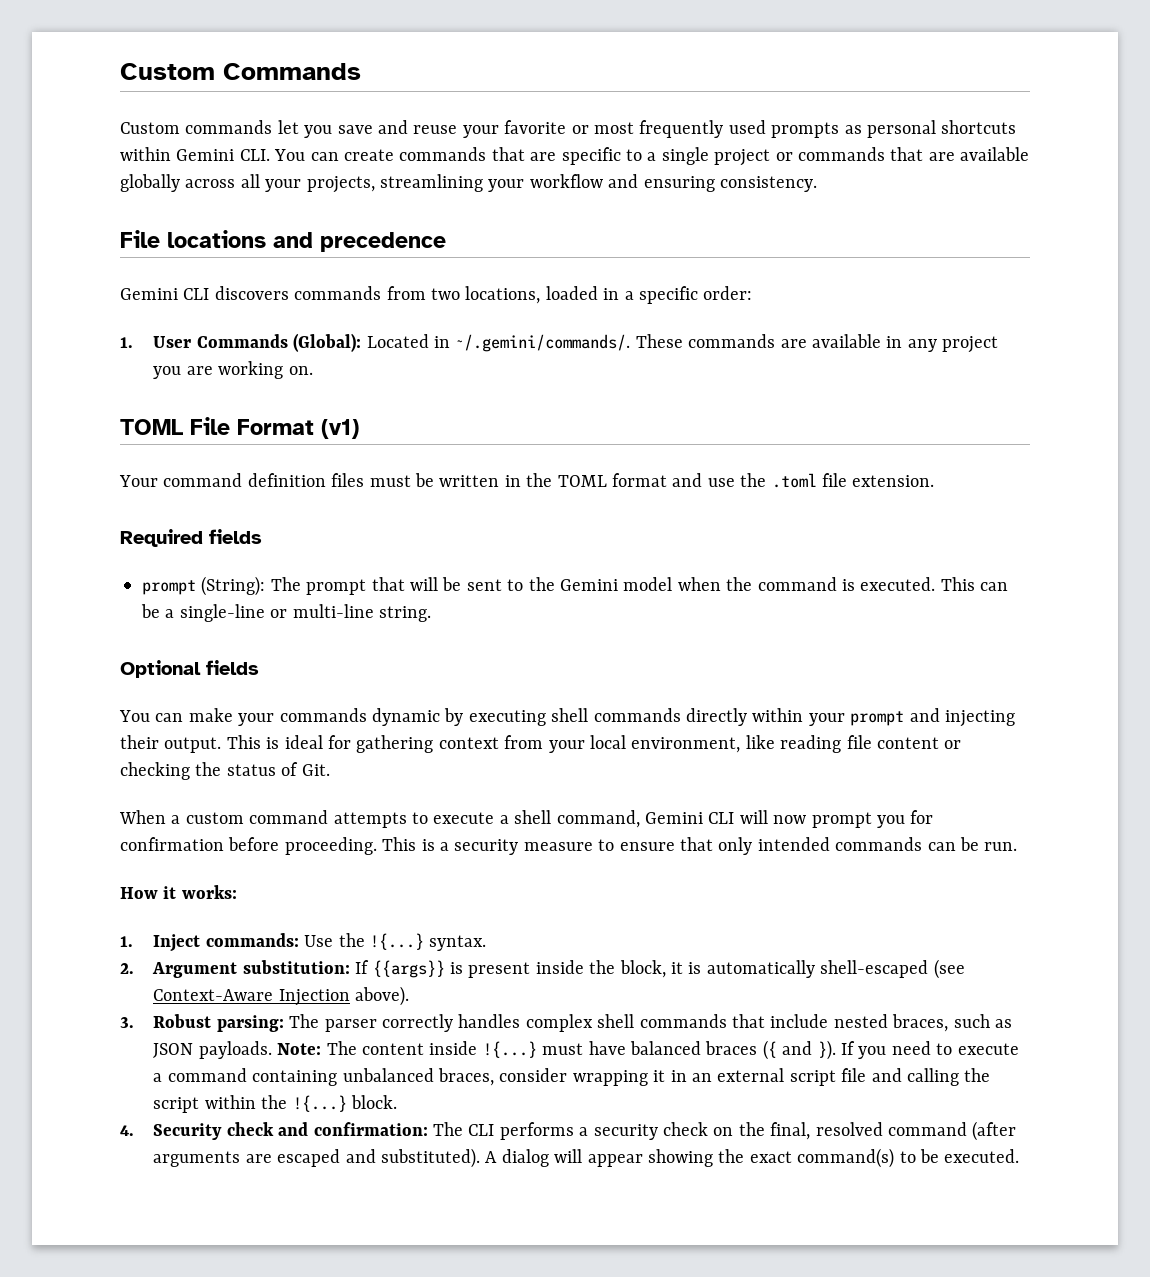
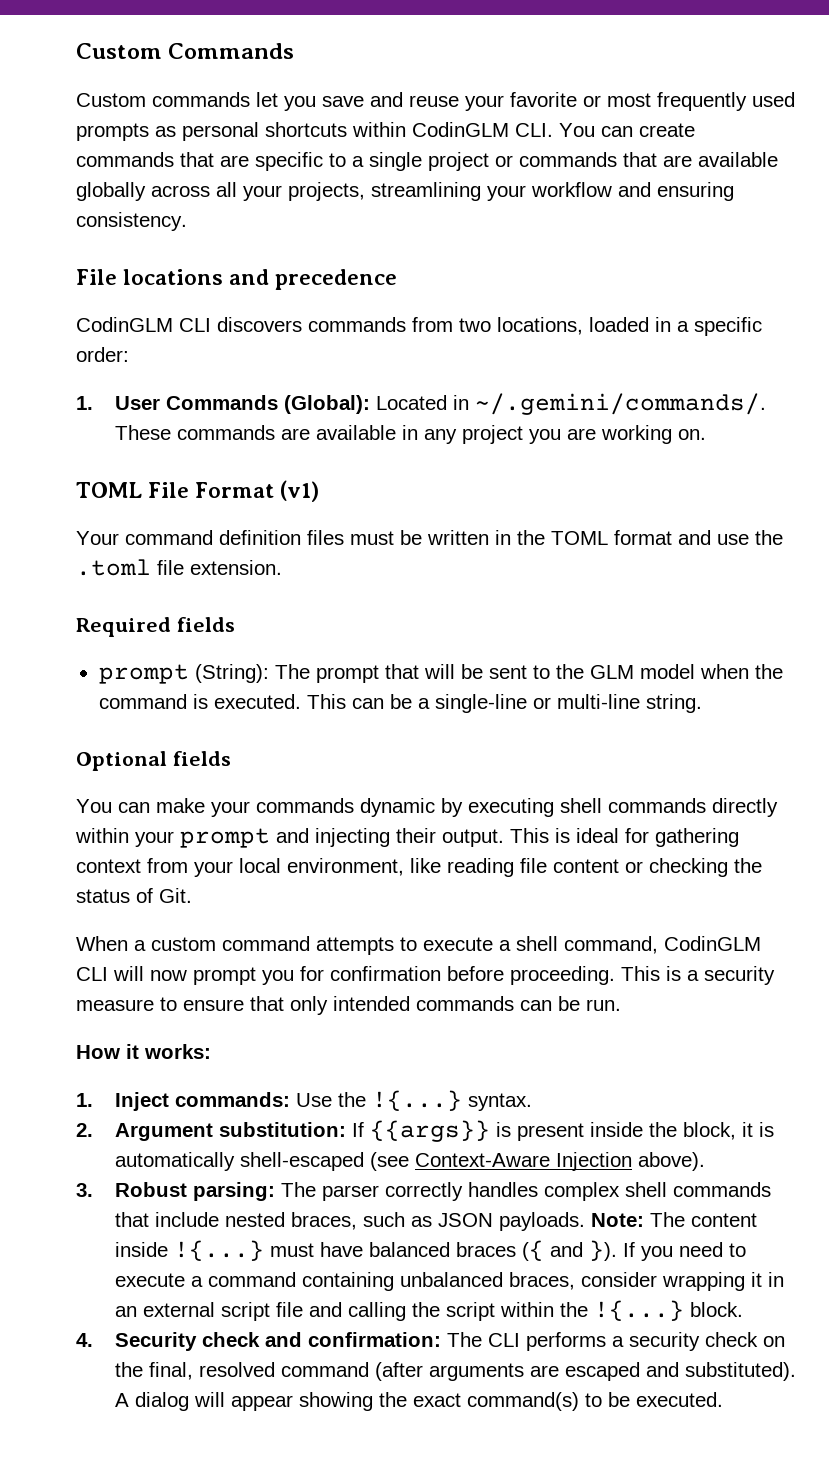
[176,149,235,161] Gemini -> [412,122,509,137] CodinGLM
[120,288,178,300] Gemini -> [76,317,173,332] CodinGLM
[559,579,618,591] Gemini -> [589,665,634,679] GLM
[644,812,703,824] Gemini -> [664,936,761,951] CodinGLM

